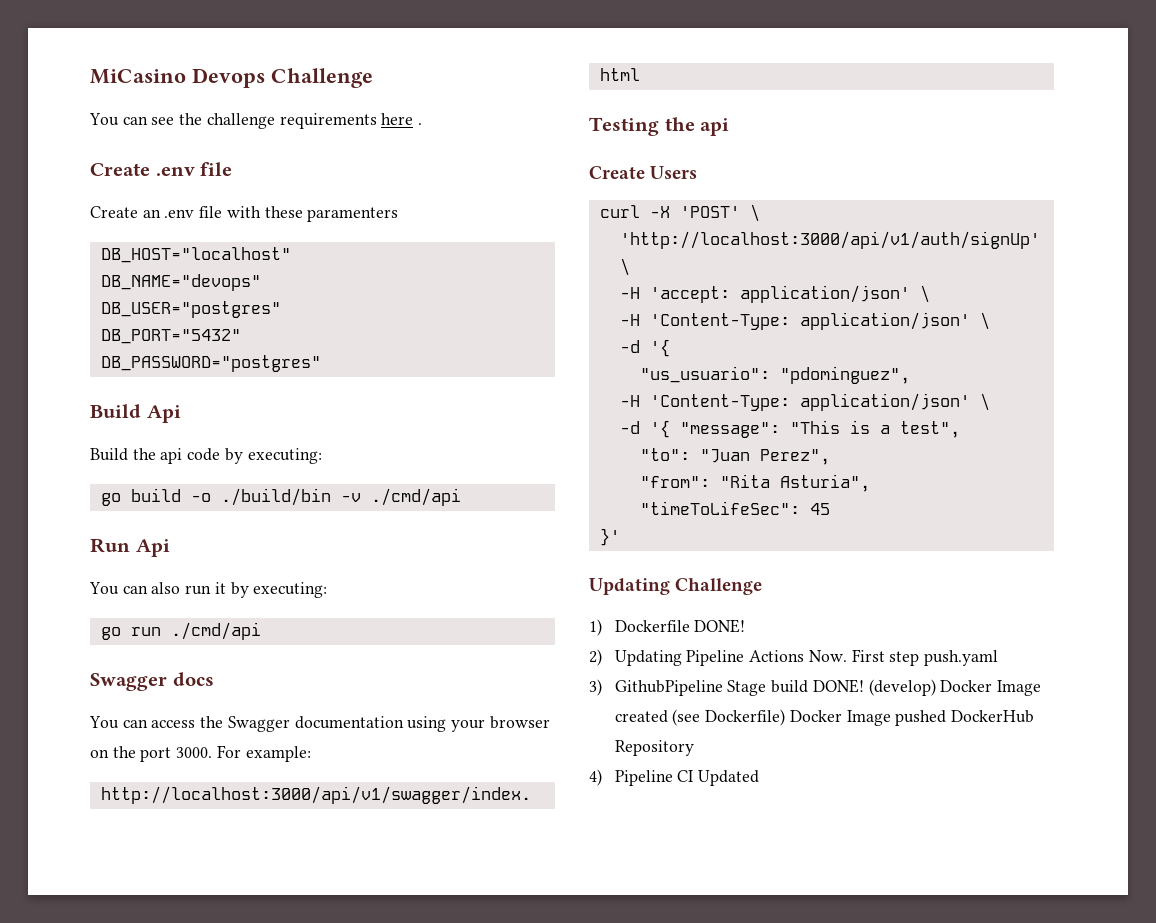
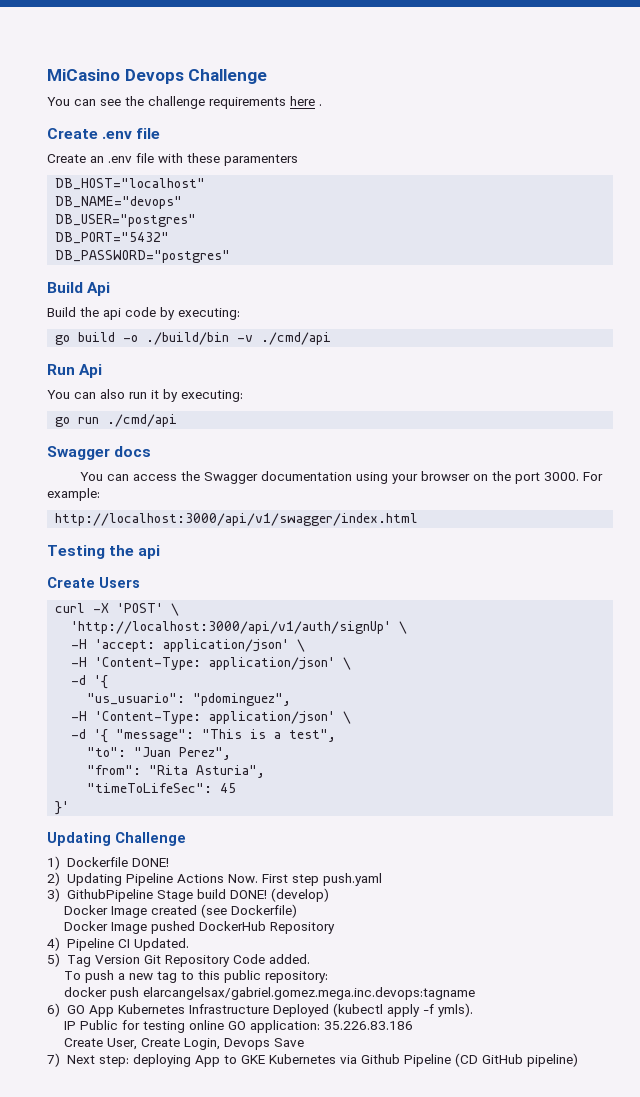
(936, 687) none -> (329, 895) //
(786, 717) none -> (297, 911) //
[698,770,760,786] Updated -> [133,938,189,951] [47,953,310,967] [63,970,328,983] [63,987,475,1000] [47,1003,473,1017] [63,1020,413,1033] [63,1038,304,1050] [47,1053,578,1067] Updated. // 5) Tag Version Git Repository Code added. // To push a new tag to this public repository: // docker push elarcangelsax/gabriel.gomez.mega.inc.devops:tagname // 6) GO App Kubernetes Infrastructure Deployed (kubectl apply -f ymls). // IP Public for testing online GO application: 35.226.83.186 // Create User, Create Login, Devops Save // 7) Next step: deploying App to GKE Kubernetes via Github Pipeline (CD GitHub pipeline)

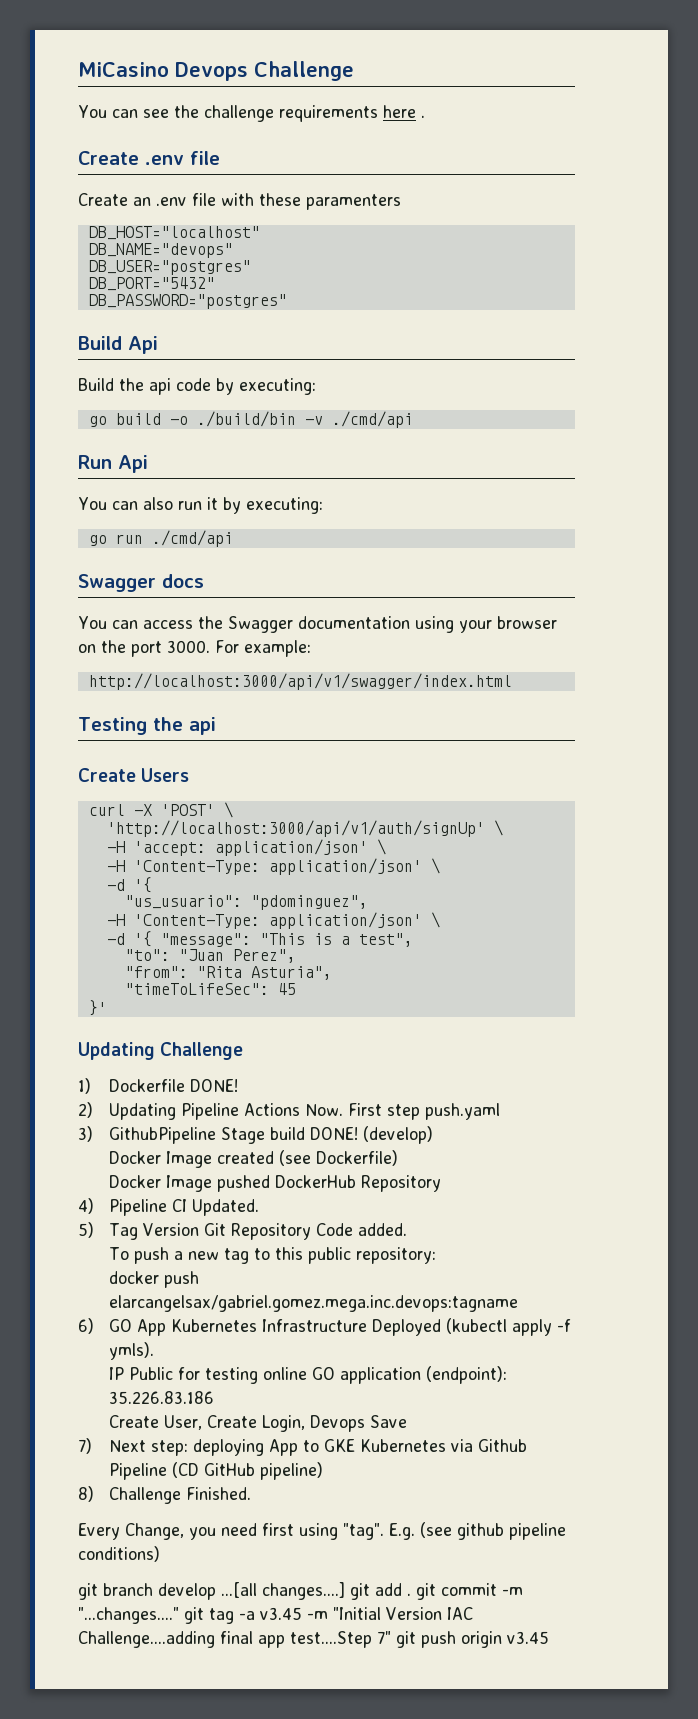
[249,1020,320,1033] application: -> [340,1366,508,1384] application (endpoint):
(578, 1060) none -> [78,1486,252,1504] [78,1522,566,1540] [78,1546,160,1562] [78,1582,523,1600] [78,1607,473,1624] [78,1631,549,1648] // 8) Challenge Finished. // Every Change, you need first using "tag". E.g. (see github pipeline conditions) // git branch develop ...[all changes....] git add . git commit -m "...changes...." git tag -a v3.45 -m "Initial Version IAC Challenge....adding final app test....Step 7" git push origin v3.45

